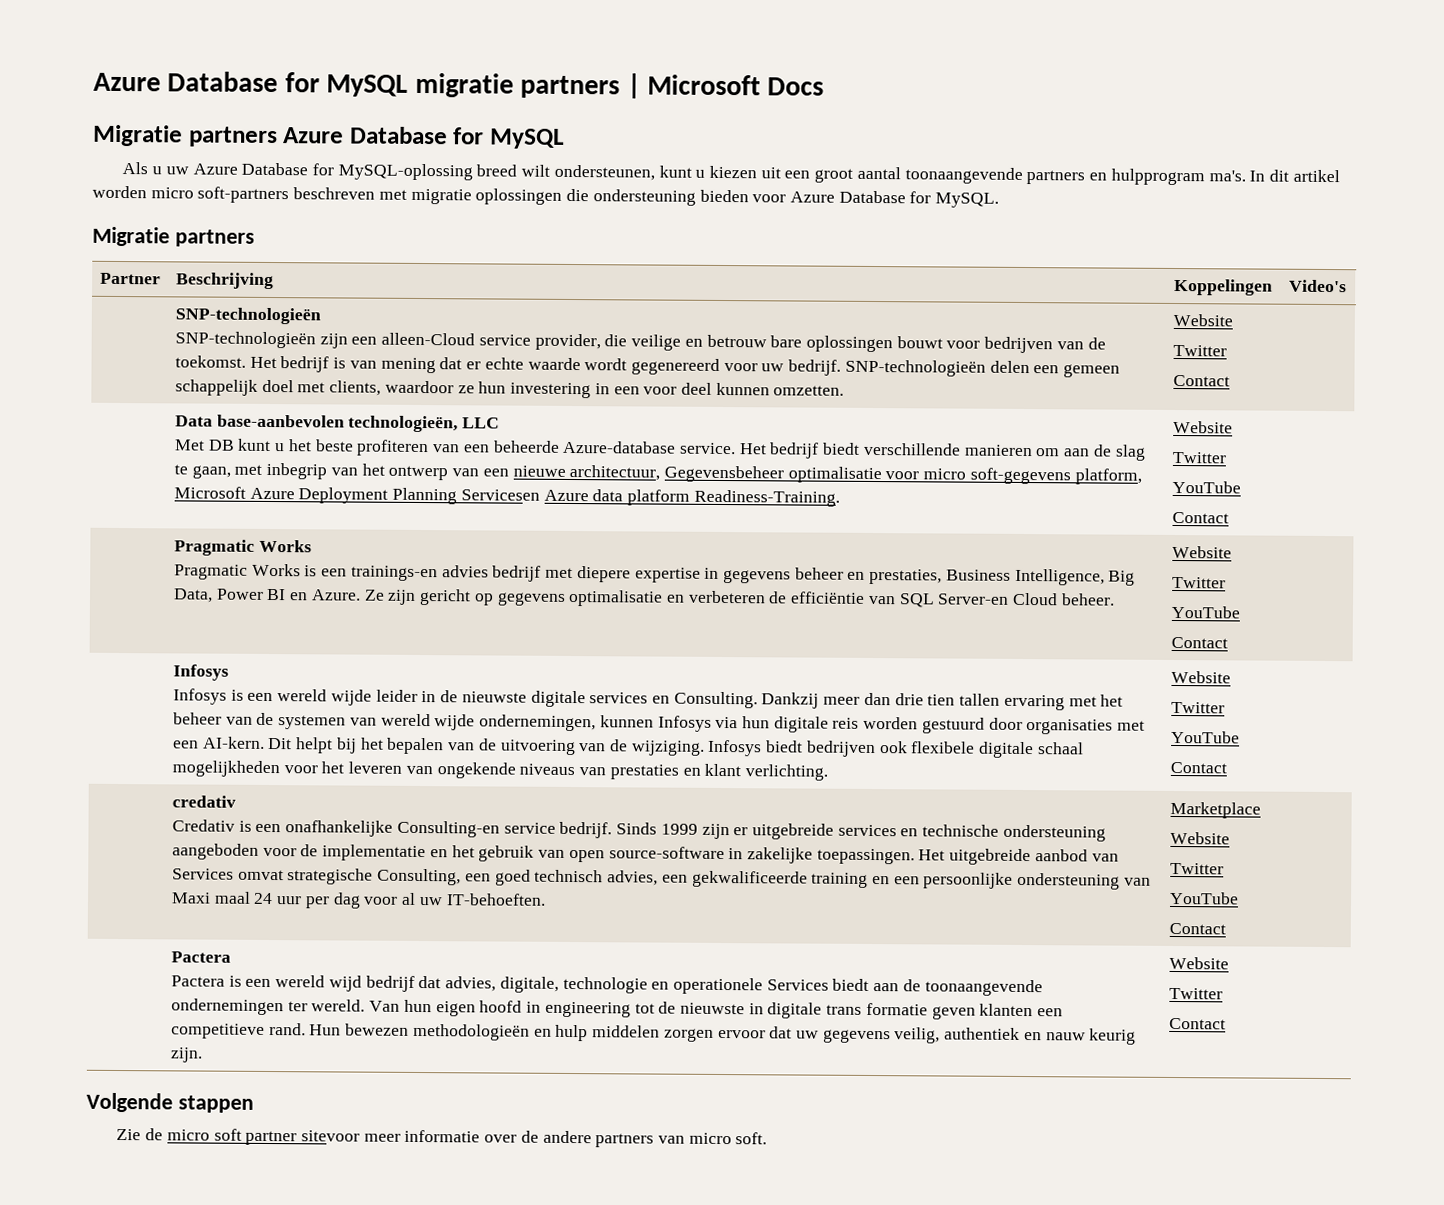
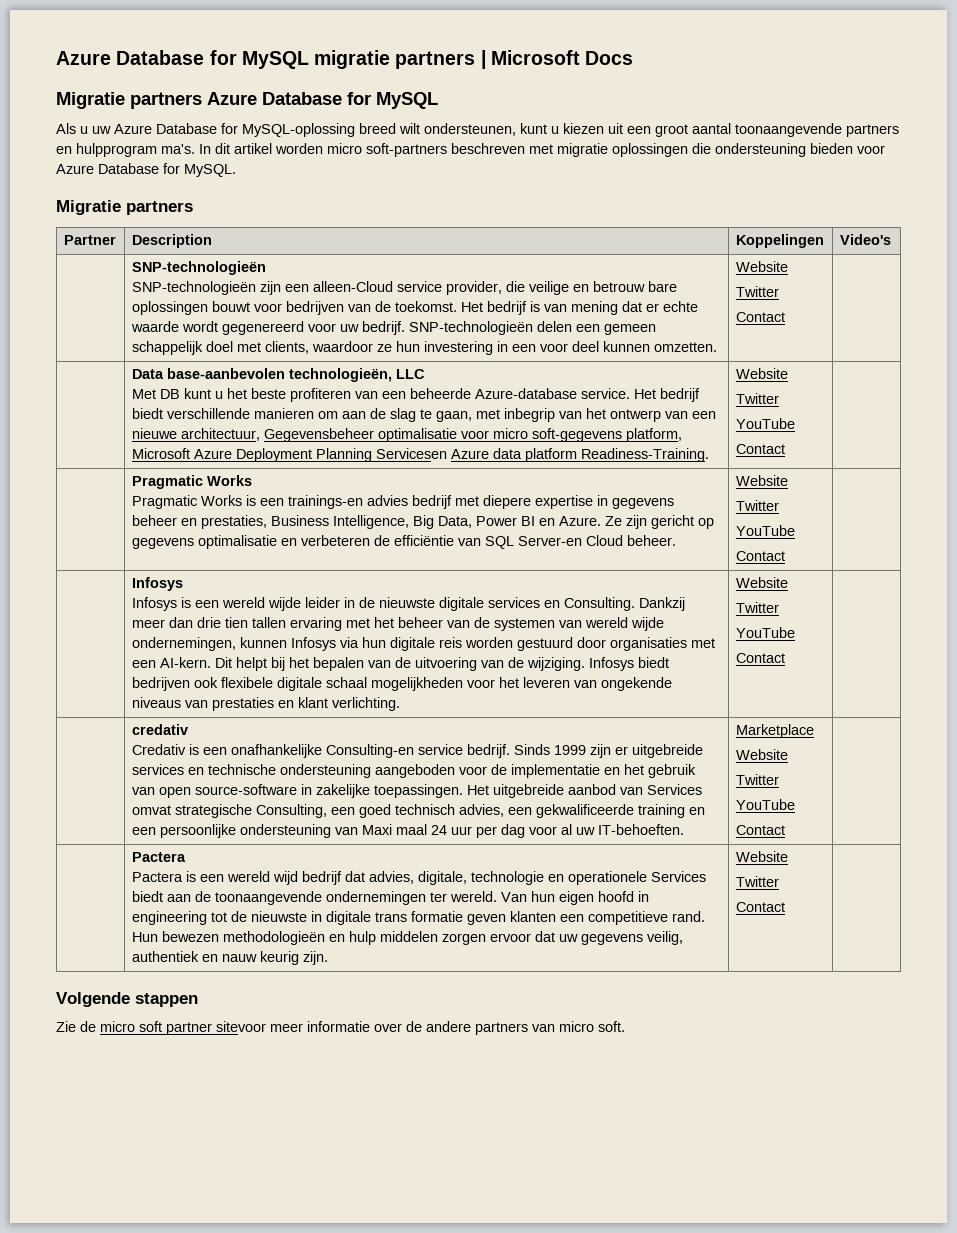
[175,272,274,290] Beschrijving -> [131,234,212,248] Description

